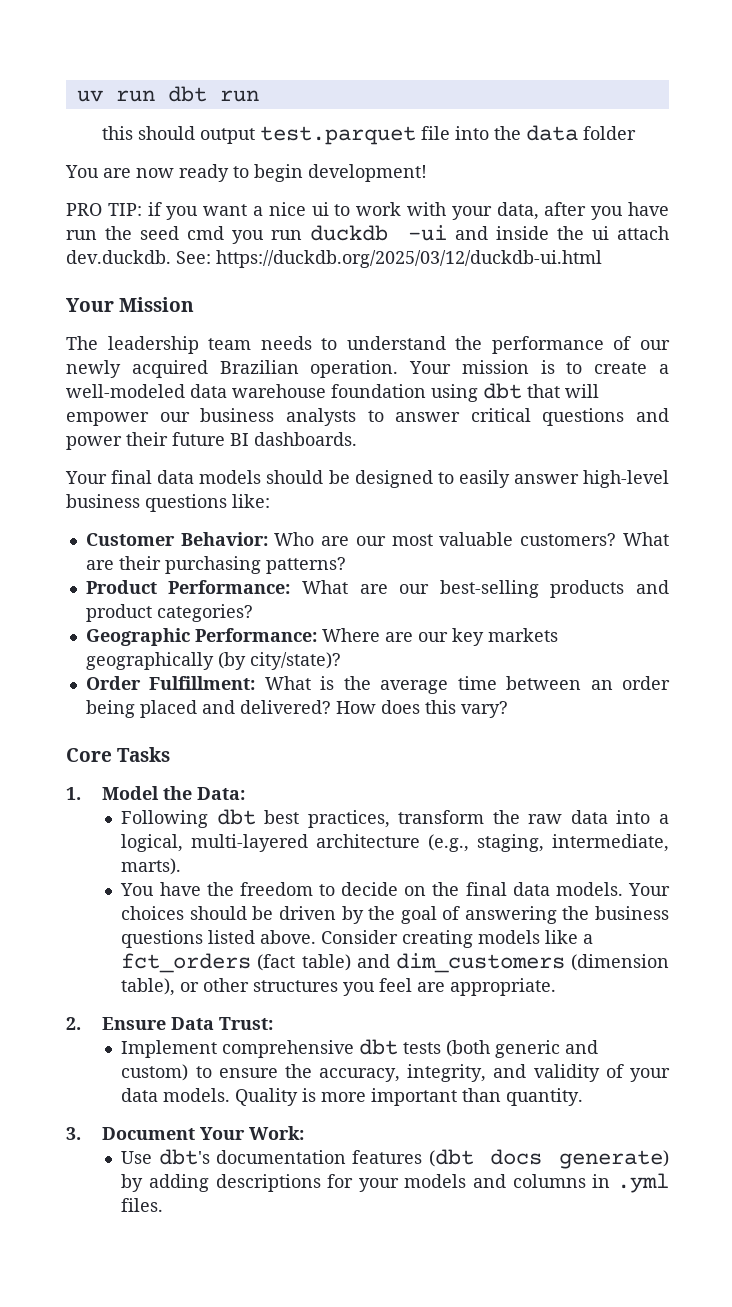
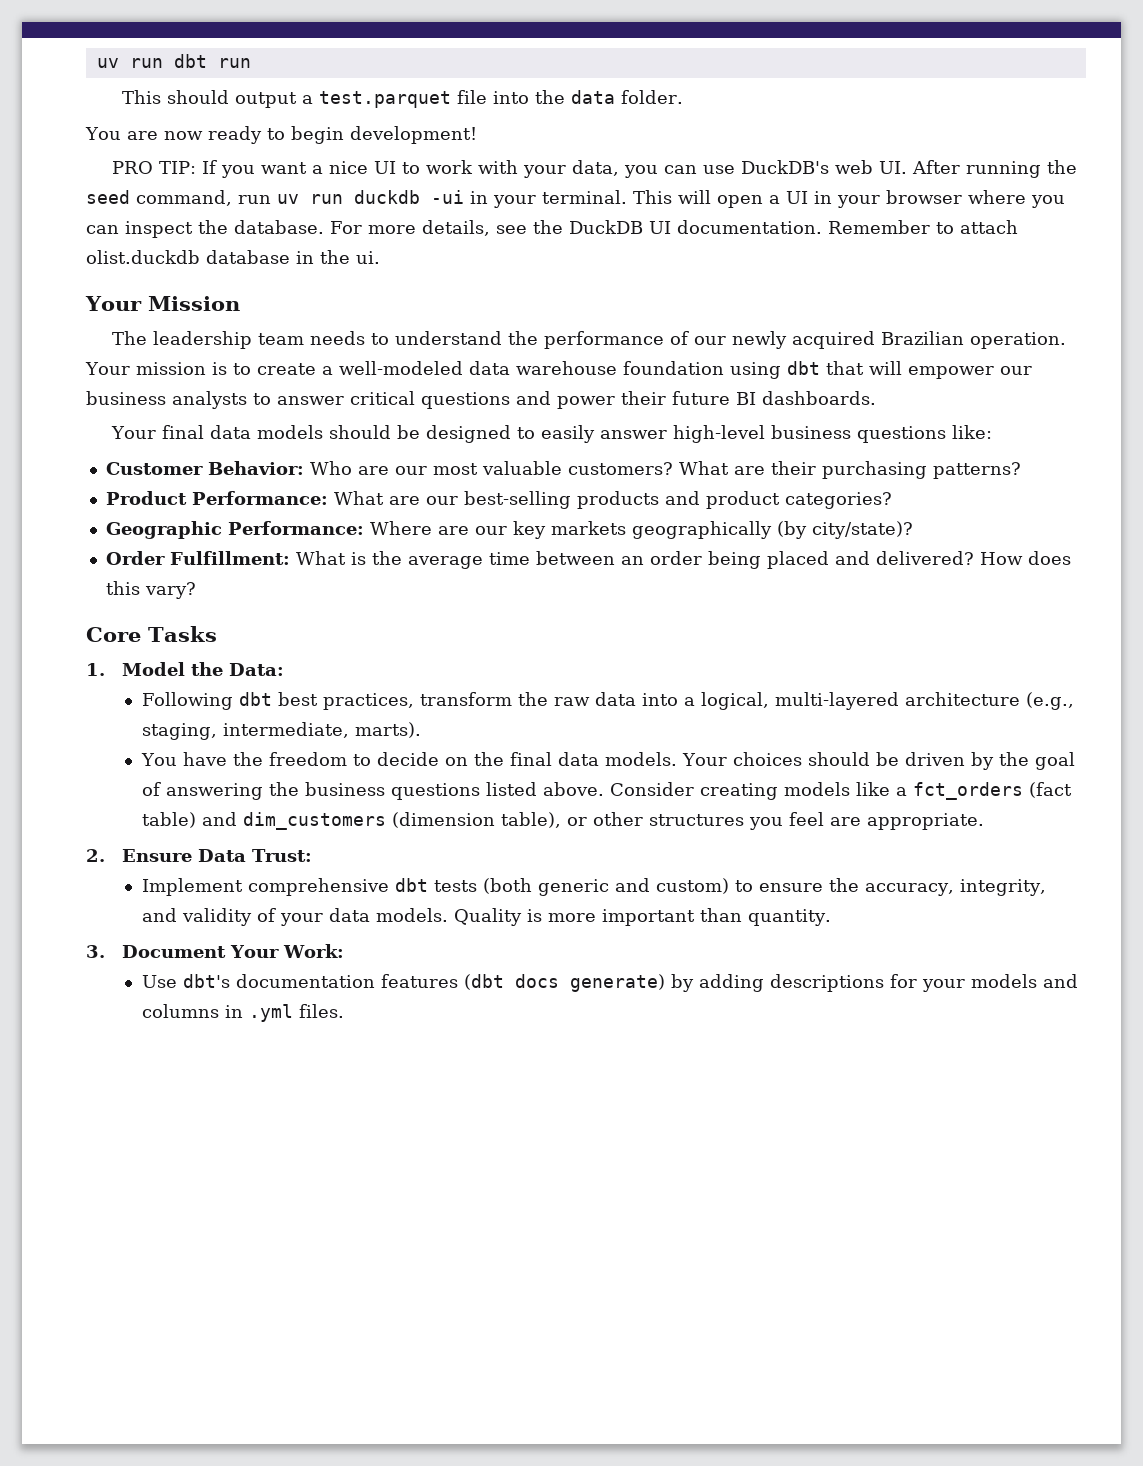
[101,126,133,140] this -> [121,90,161,104] This
(255, 136) none -> [301,95,313,104] a
[582,126,636,140] folder -> [620,90,683,104] folder.
[147,202,162,216] if -> [202,160,218,174] If
[311,202,329,216] ui -> [374,161,397,174] UI
[544,202,669,220] [66,225,669,244] [66,250,602,268] after you have run the seed cmd you run duckdb -ui and inside the ui attach dev.duckdb. See: https://duckdb.org/2025/03/12/duckdb-ui.html -> [624,160,1078,178] [86,190,1065,208] [86,220,1018,238] [86,250,380,264] you can use DuckDB's web UI. After running the seed command, run uv run duckdb -ui in your terminal. This will open a UI in your browser where you can inspect the database. For more details, see the DuckDB UI documentation. Remember to attach olist.duckdb database in the ui.

